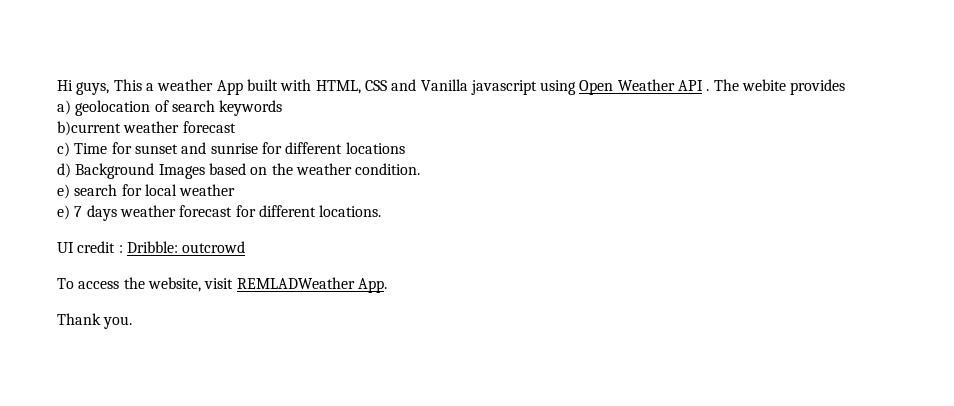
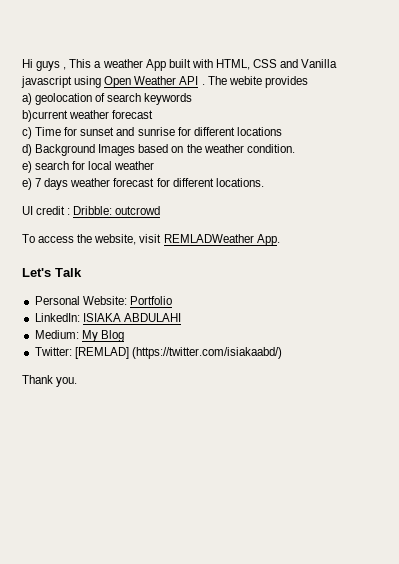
[76,82,110,95] guys, -> [36,61,67,71] guys ,
(387, 285) none -> [22,268,82,277] [34,296,172,305] [34,313,181,322] [34,330,124,342] [34,347,282,359] // Let's Talk // Personal Website: Portfolio // LinkedIn: ISIAKA ABDULAHI // Medium: My Blog // Twitter: [REMLAD] (https://twitter.com/isiakaabd/)

